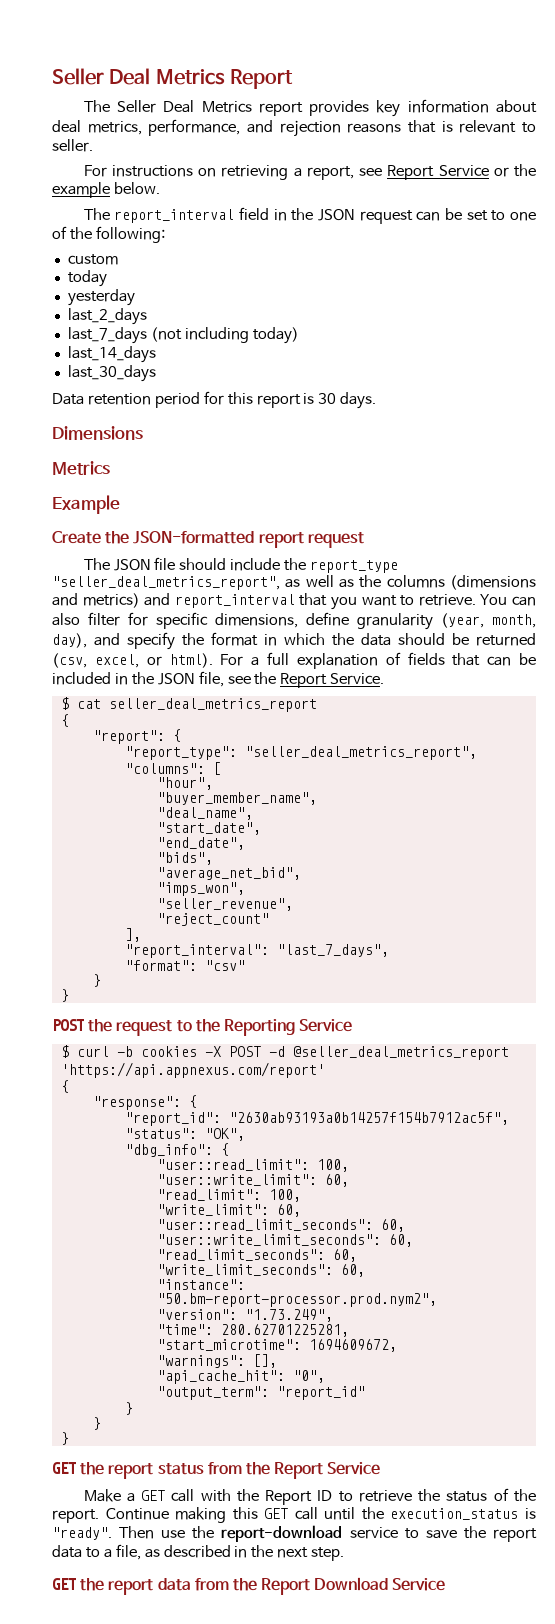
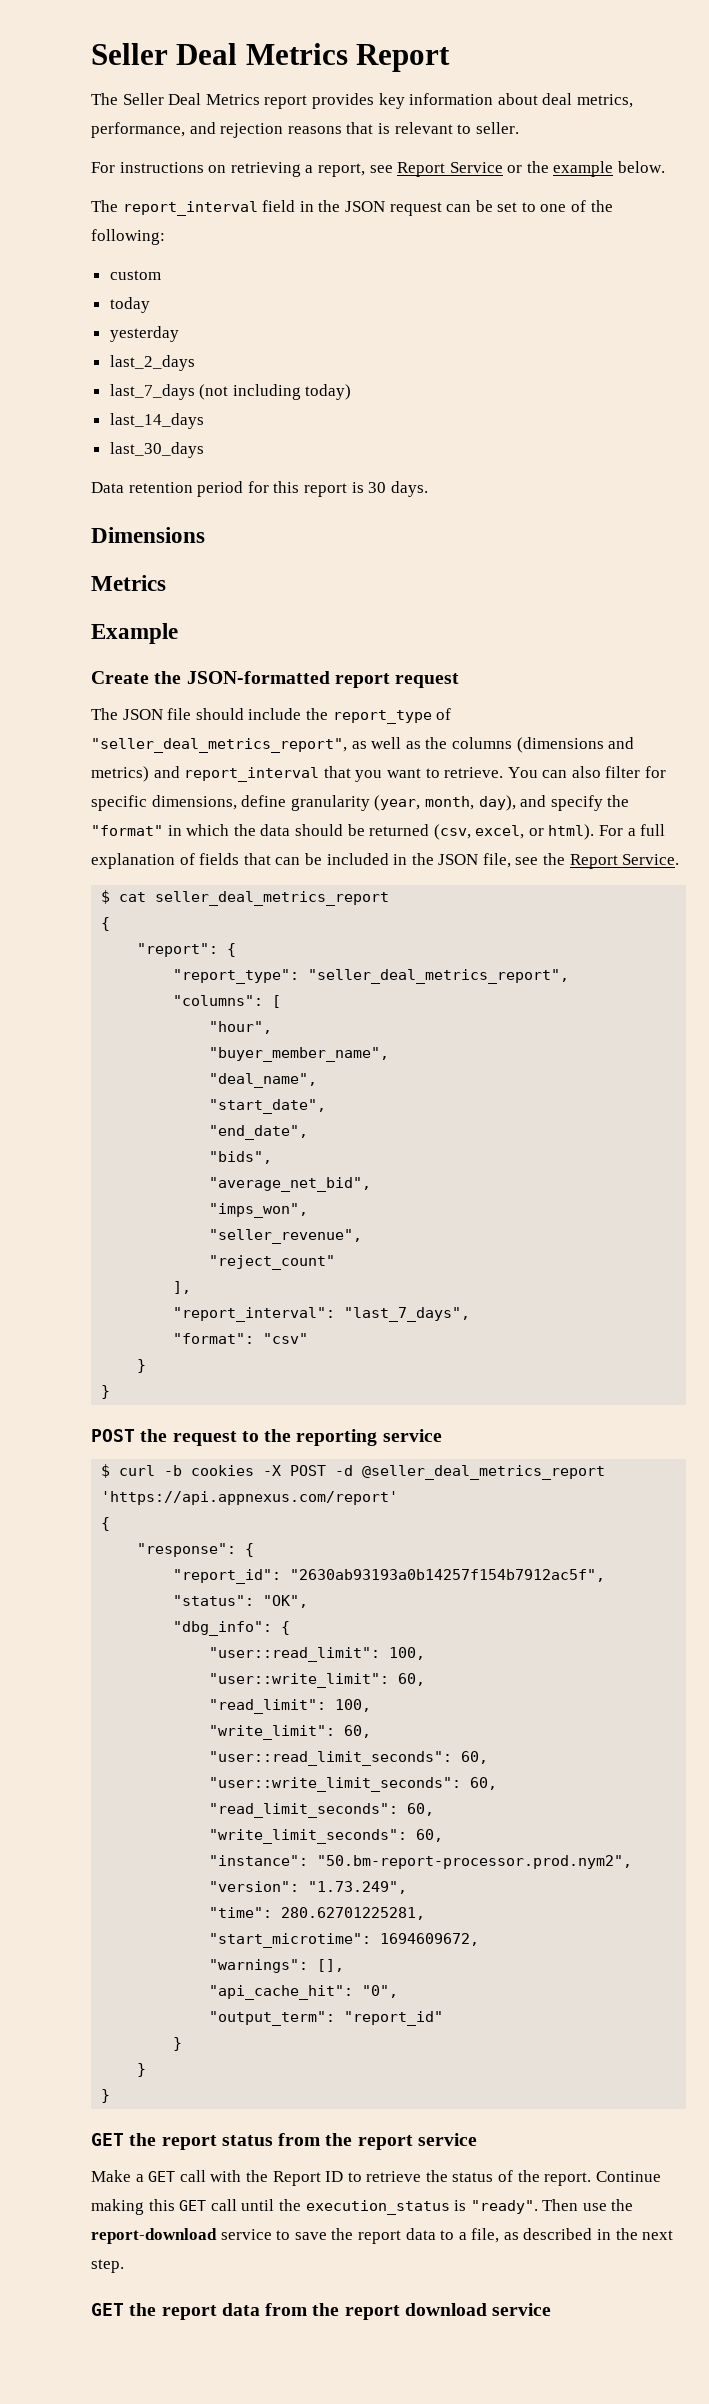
(399, 566) none -> [436,708,452,720] of
[211,632,258,646] format -> [91,825,163,836] "format"
[223,1019,353,1036] Reporting Service -> [296,1429,442,1446] reporting service
[274,1462,381,1479] Report Service -> [357,2133,477,2150] report service
[261,1577,446,1595] Report Download Service -> [344,2303,552,2320] report download service

